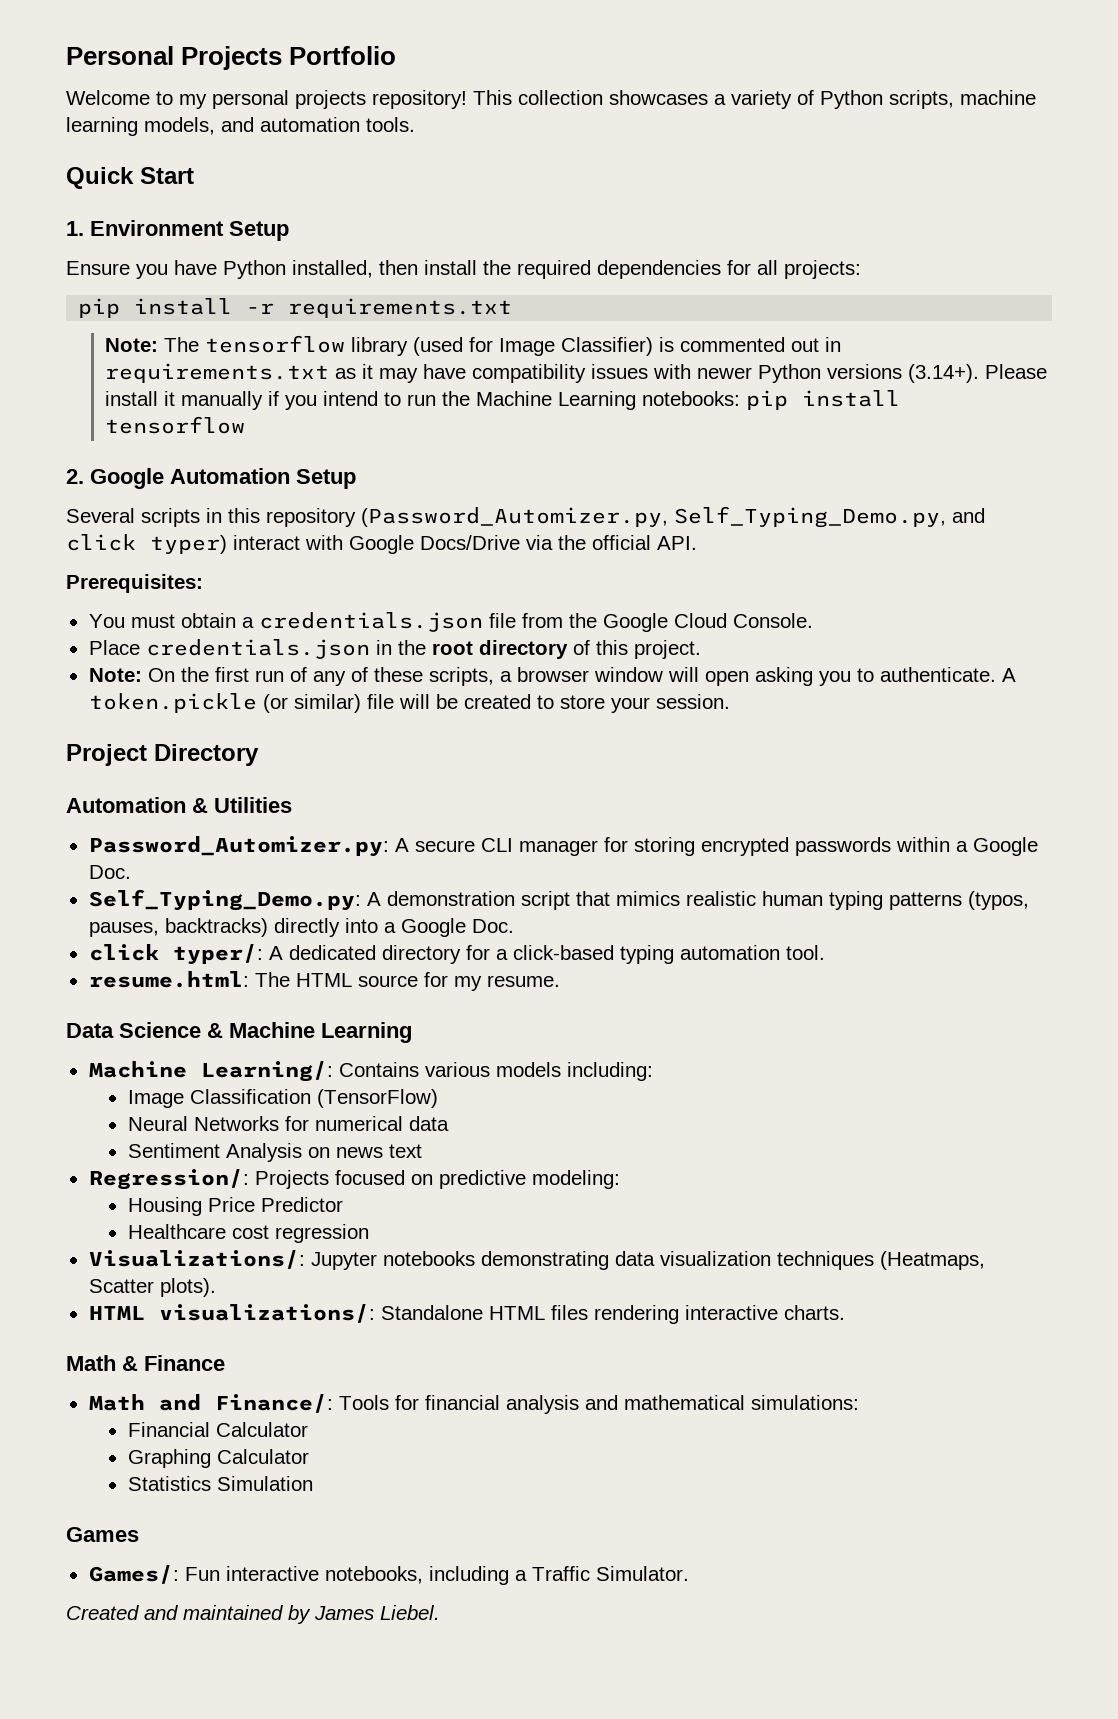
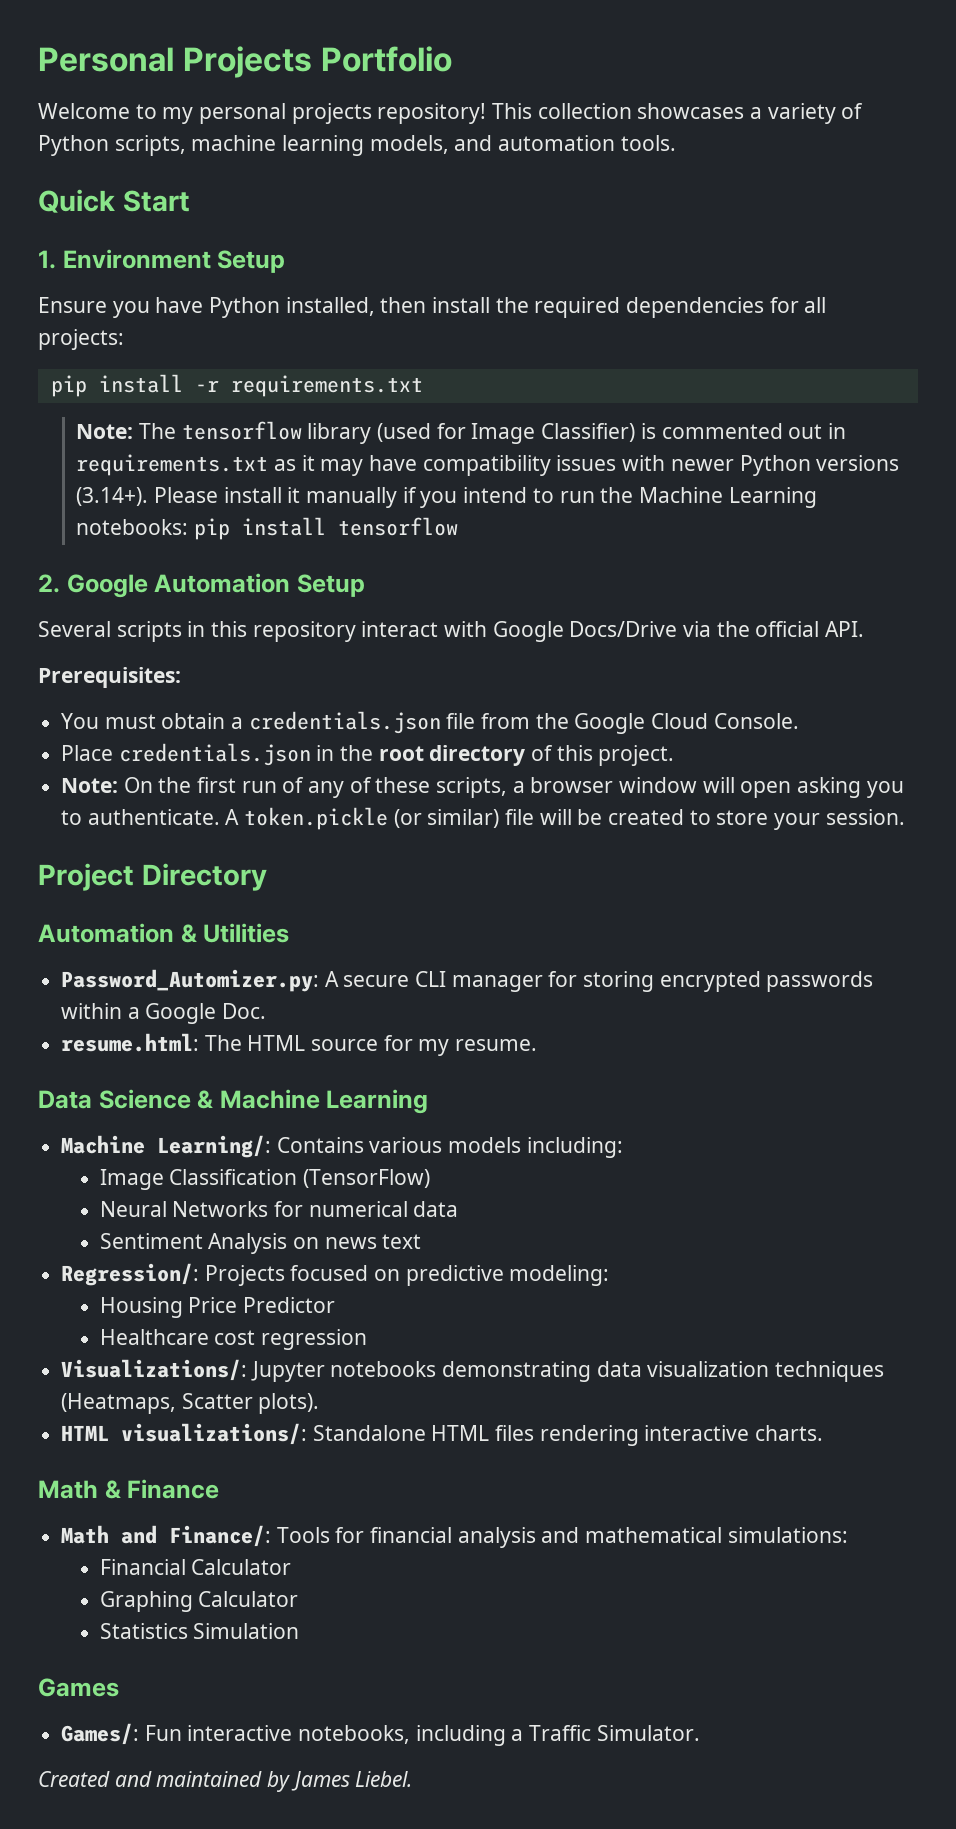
[361,506,985,528] [66,534,227,554] (Password_Automizer.py, Self_Typing_Demo.py, and click typer) -> (356, 631) none
[88,889,1029,911] [88,918,514,937] [88,944,825,965] // Self_Typing_Demo.py: A demonstration script that mimics realistic human typing patterns (typos, pauses, backtracks) directly into a Google Doc. // click typer/: A dedicated directory for a click-based typing automation tool. -> (267, 1011) none

